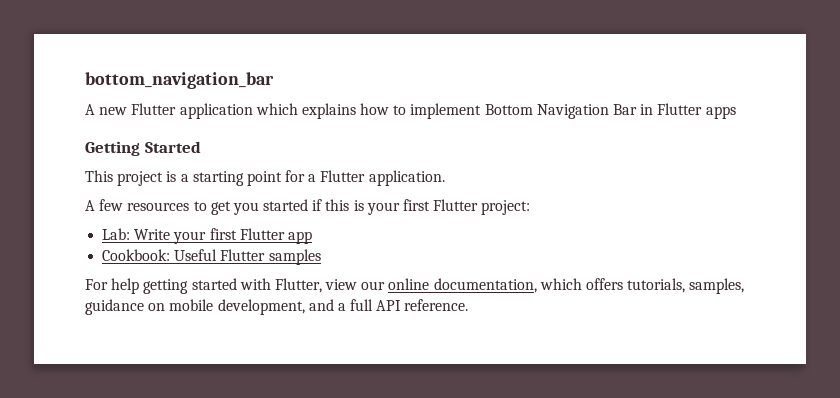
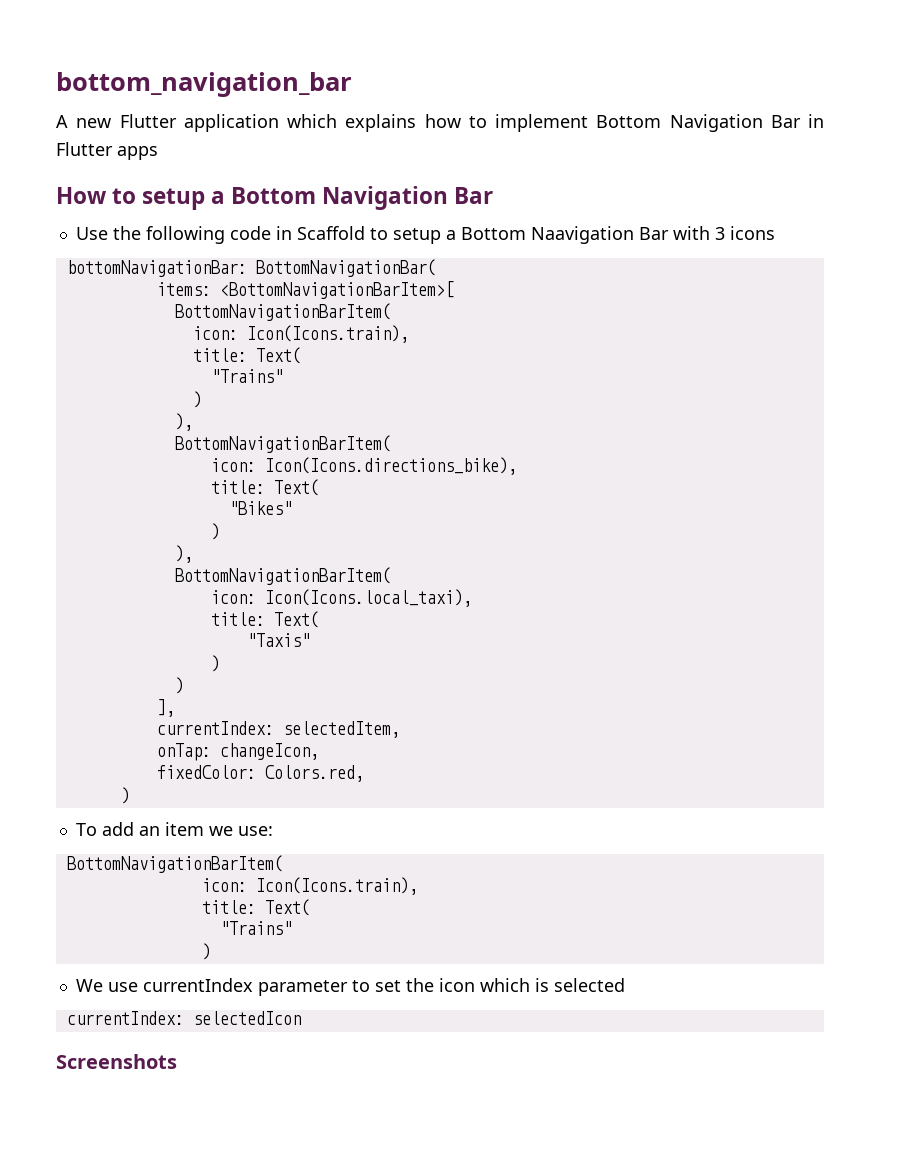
[85,141,201,156] [85,170,445,186] [85,199,531,215] [102,228,312,244] [102,249,321,265] [85,278,745,294] [85,299,469,315] Getting Started // This project is a starting point for a Flutter application. // A few resources to get you started if this is your first Flutter project: // Lab: Write your first Flutter app // Cookbook: Useful Flutter samples // For help getting started with Flutter, view our online documentation, which offers tutorials, samples, guidance on mobile development, and a full API reference. -> [56,186,494,210] [75,226,775,244] [66,259,436,277] [156,281,454,299] [174,303,391,321] [192,325,409,343] [192,347,301,364] [210,369,283,383] [192,391,202,408] [174,413,193,431] [174,435,391,453] [210,457,517,475] [210,479,319,496] [228,501,292,515] [210,523,220,540] [174,545,193,563] [174,567,391,585] [210,589,472,607] [210,611,319,628] [246,633,310,647] [210,655,220,672] [174,677,184,694] [156,699,175,717] [156,721,400,738] [156,743,319,761] [156,765,364,782] [120,787,130,804] [75,822,273,836] [66,855,283,873] [201,877,418,895] [201,899,310,916] [219,921,292,935] [201,943,211,960] [75,978,625,996] [66,1011,301,1025] [56,1054,177,1069] How to setup a Bottom Navigation Bar // Use the following code in Scaffold to setup a Bottom Naavigation Bar with 3 icons // bottomNavigationBar: BottomNavigationBar( // items: <BottomNavigationBarItem>[ // BottomNavigationBarItem( // icon: Icon(Icons.train), // title: Text( // "Trains" // ) // ), // BottomNavigationBarItem( // icon: Icon(Icons.directions_bike), // title: Text( // "Bikes" // ) // ), // BottomNavigationBarItem( // icon: Icon(Icons.local_taxi), // title: Text( // "Taxis" // ) // ) // ], // currentIndex: selectedItem, // onTap: changeIcon, // fixedColor: Colors.red, // ) // To add an item we use: // BottomNavigationBarItem( // icon: Icon(Icons.train), // title: Text( // "Trains" // ) // We use currentIndex parameter to set the icon which is selected // currentIndex: selectedIcon // Screenshots

